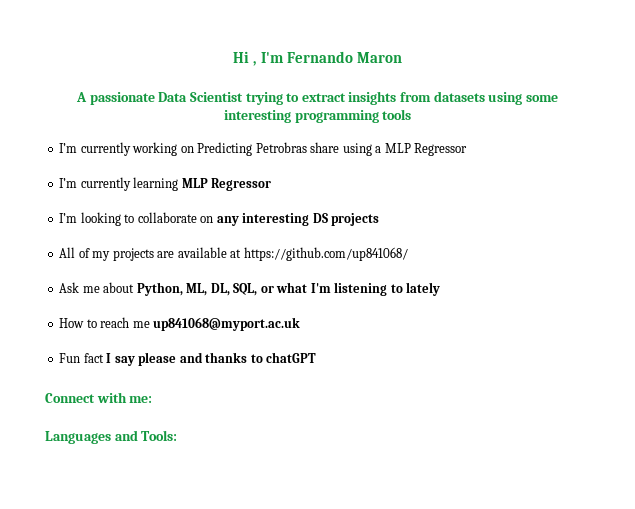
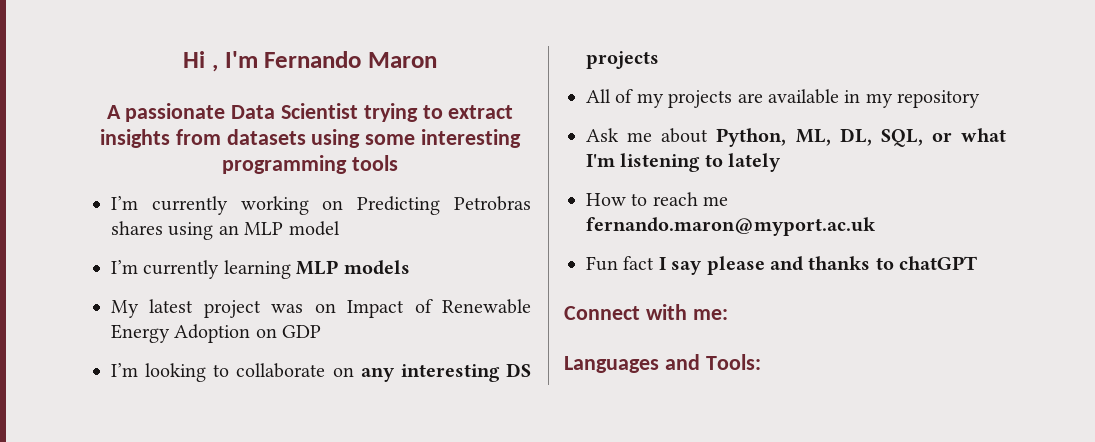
[310,142,468,156] share using a MLP Regressor -> [111,221,340,240] shares using an MLP model
[211,178,272,191] Regressor -> [343,260,410,275] [111,299,531,318] [111,324,322,343] models // My latest project was on Impact of Renewable Energy Adoption on GDP
[230,247,408,261] at https://github.com/up841068/ -> [844,90,981,108] in my repository
[153,317,301,331] up841068@myport.ac.uk -> [586,217,876,236] fernando.maron@myport.ac.uk

